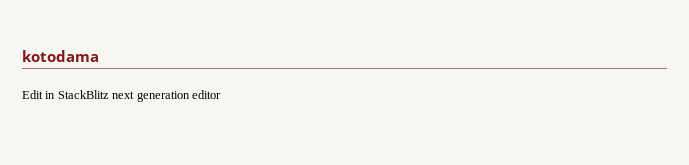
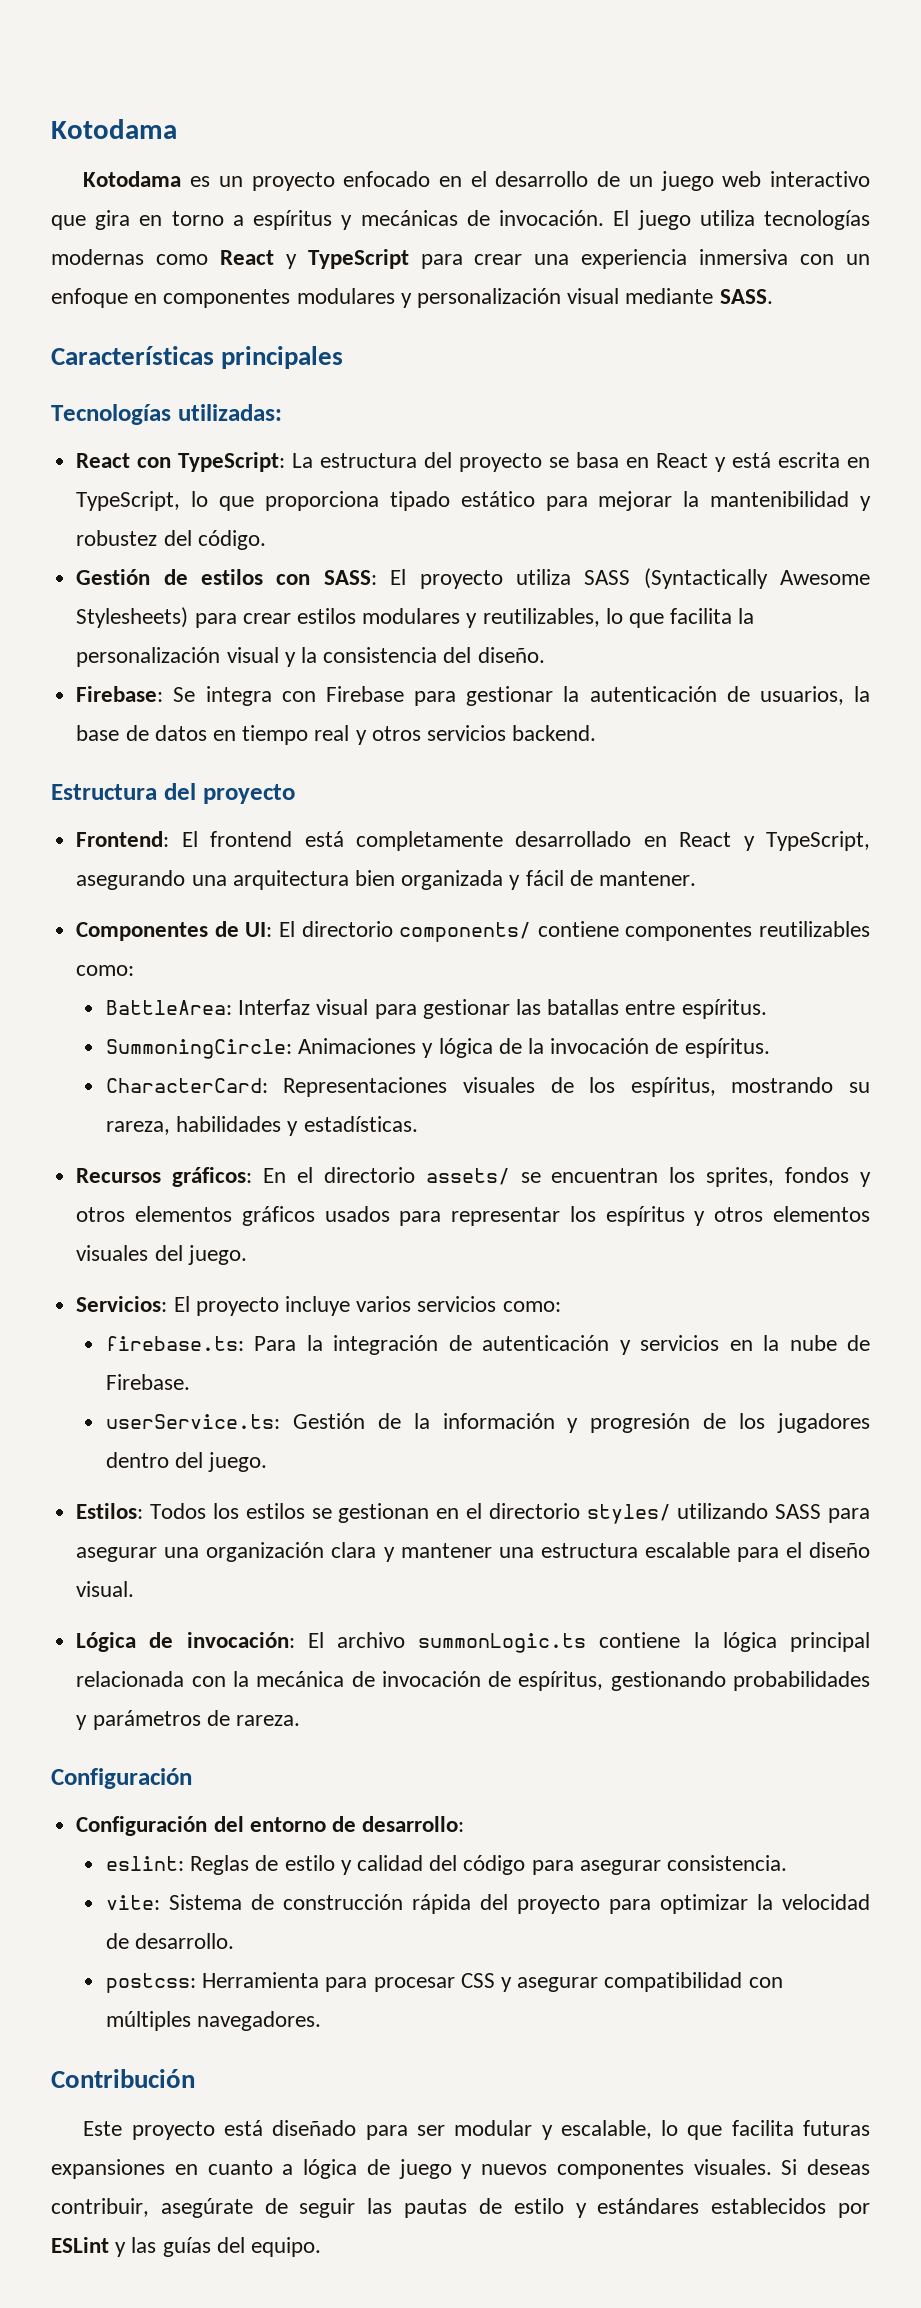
[22,50,99,62] [22,90,221,102] kotodama // Edit in StackBlitz next generation editor -> [51,119,177,139] [83,171,871,191] [51,210,871,230] [51,249,870,269] [51,288,773,308] [51,346,344,369] [51,404,282,425] [76,452,870,472] [76,491,871,511] [76,530,266,550] [76,568,871,589] [76,607,755,628] [76,647,545,667] [76,686,870,706] [76,725,597,745] [51,783,295,804] [76,831,871,851] [76,870,696,890] [76,921,870,942] [76,965,135,976] [105,999,767,1019] [105,1038,770,1059] [105,1077,870,1097] [105,1116,418,1136] [76,1167,871,1187] [76,1206,870,1226] [76,1245,247,1265] [76,1296,561,1316] [105,1335,871,1355] [105,1374,190,1390] [105,1413,870,1433] [105,1452,268,1472] [76,1503,870,1524] [76,1542,871,1562] [76,1581,135,1597] [76,1632,870,1653] [76,1671,870,1691] [76,1710,300,1730] [51,1768,192,1789] [76,1816,465,1836] [105,1855,788,1875] [105,1894,870,1914] [105,1933,235,1949] [105,1972,783,1993] [105,2011,322,2031] [51,2069,195,2088] [83,2120,870,2140] [51,2159,870,2179] [51,2198,870,2218] [51,2237,322,2257] Kotodama // Kotodama es un proyecto enfocado en el desarrollo de un juego web interactivo que gira en torno a espíritus y mecánicas de invocación. El juego utiliza tecnologías modernas como React y TypeScript para crear una experiencia inmersiva con un enfoque en componentes modulares y personalización visual mediante SASS. // Características principales // Tecnologías utilizadas: // React con TypeScript: La estructura del proyecto se basa en React y está escrita en TypeScript, lo que proporciona tipado estático para mejorar la mantenibilidad y robustez del código. // Gestión de estilos con SASS: El proyecto utiliza SASS (Syntactically Awesome Stylesheets) para crear estilos modulares y reutilizables, lo que facilita la personalización visual y la consistencia del diseño. // Firebase: Se integra con Firebase para gestionar la autenticación de usuarios, la base de datos en tiempo real y otros servicios backend. // Estructura del proyecto // Frontend: El frontend está completamente desarrollado en React y TypeScript, asegurando una arquitectura bien organizada y fácil de mantener. // Componentes de UI: El directorio components/ contiene componentes reutilizables como: // BattleArea: Interfaz visual para gestionar las batallas entre espíritus. // SummoningCircle: Animaciones y lógica de la invocación de espíritus. // CharacterCard: Representaciones visuales de los espíritus, mostrando su rareza, habilidades y estadísticas. // Recursos gráficos: En el directorio assets/ se encuentran los sprites, fondos y otros elementos gráficos usados para representar los espíritus y otros elementos visuales del juego. // Servicios: El proyecto incluye varios servicios como: // firebase.ts: Para la integración de autenticación y servicios en la nube de Firebase. // userService.ts: Gestión de la información y progresión de los jugadores dentro del juego. // Estilos: Todos los estilos se gestionan en el directorio styles/ utilizando SASS para asegurar una organización clara y mantener una estructura escalable para el diseño visual. // Lógica de invocación: El archivo summonLogic.ts contiene la lógica principal relacionada con la mecánica de invocación de espíritus, gestionando probabilidades y parámetros de rareza. // Configuración // Configuración del entorno de desarrollo: // eslint: Reglas de estilo y calidad del código para asegurar consistencia. // vite: Sistema de construcción rápida del proyecto para optimizar la velocidad de desarrollo. // postcss: Herramienta para procesar CSS y asegurar compatibilidad con múltiples navegadores. // Contribución // Este proyecto está diseñado para ser modular y escalable, lo que facilita futuras expansiones en cuanto a lógica de juego y nuevos componentes visuales. Si deseas contribuir, asegúrate de seguir las pautas de estilo y estándares establecidos por ESLint y las guías del equipo.

